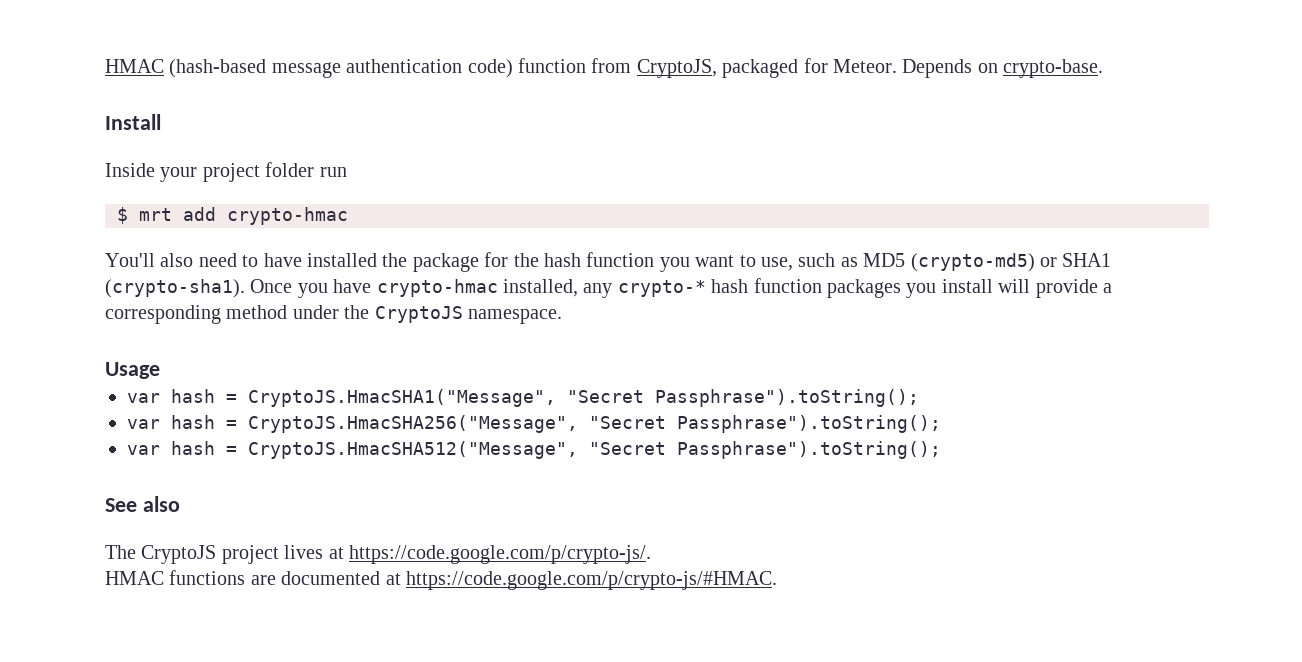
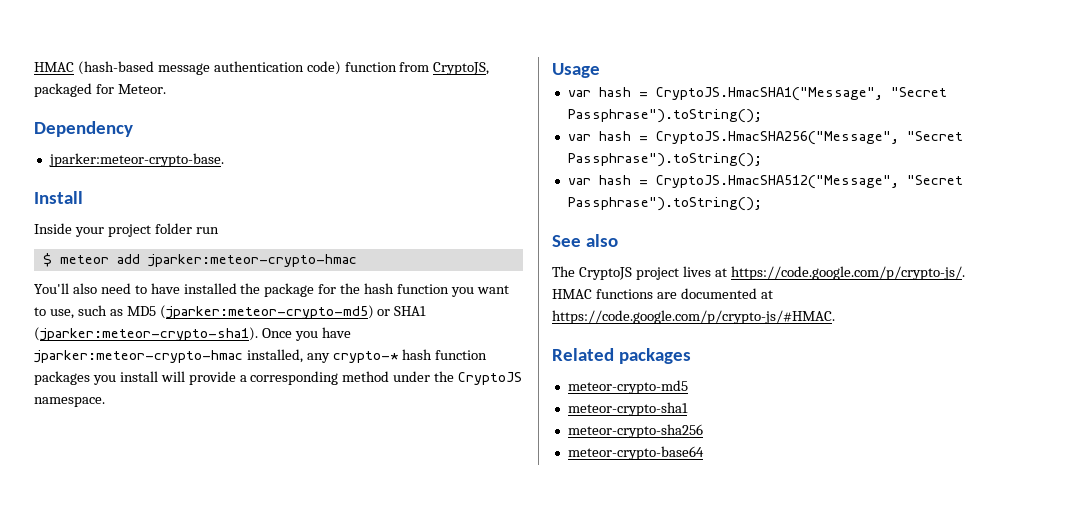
[902,59,1104,78] Depends on crypto-base. -> [34,121,133,137] [48,153,224,167] // Dependency // jparker:meteor-crypto-base.
[139,207,348,225] mrt add crypto-hmac -> [59,254,357,267] meteor add jparker:meteor-crypto-hmac
[910,253,1035,272] (crypto-md5) -> [159,305,374,319] (jparker:meteor-crypto-md5)
[105,279,245,298] (crypto-sha1). -> [34,327,258,341] (jparker:meteor-crypto-sha1).
[376,279,498,297] crypto-hmac -> [34,350,243,363] jparker:meteor-crypto-hmac
(777, 580) none -> [552,348,692,364] [567,380,688,394] [567,402,688,416] [567,424,703,438] [567,446,704,460] // Related packages // meteor-crypto-md5 // meteor-crypto-sha1 // meteor-crypto-sha256 // meteor-crypto-base64

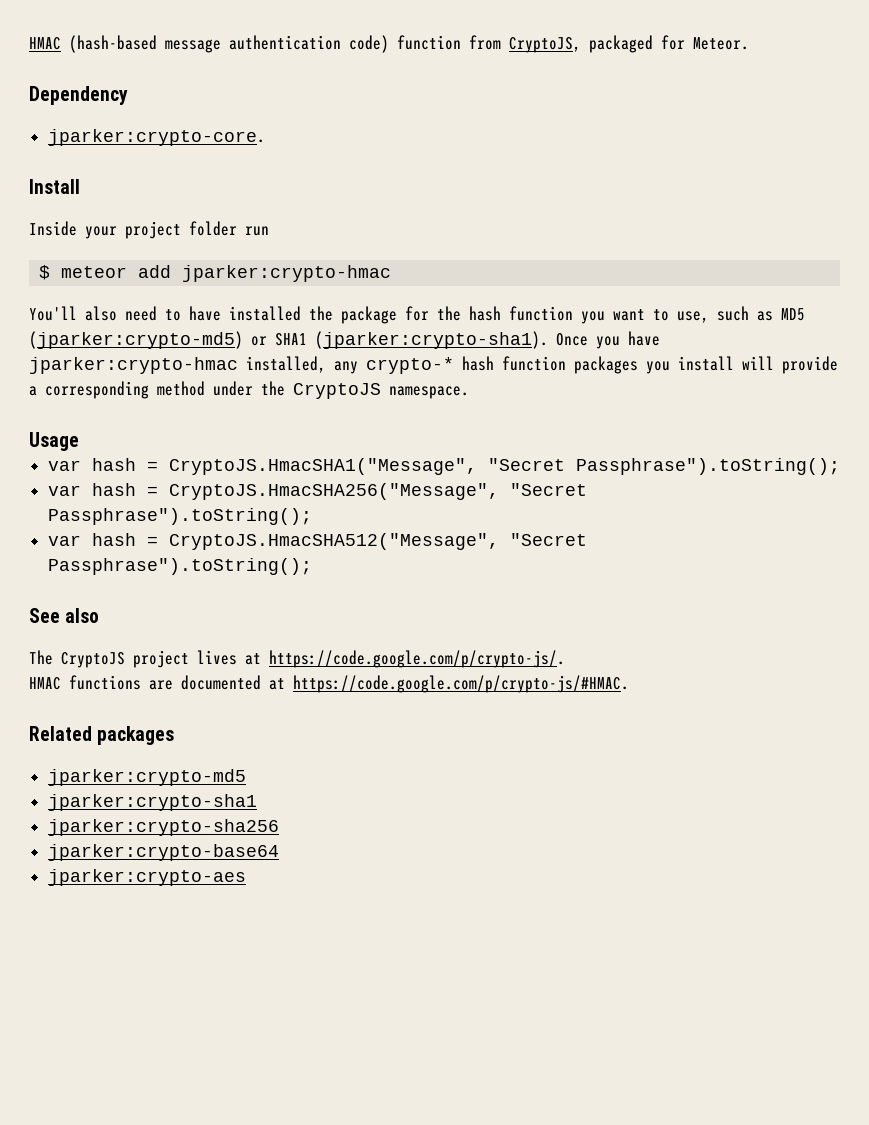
[48,153,224,167] jparker:meteor-crypto-base. -> [47,129,265,146] jparker:crypto-core.
[147,254,357,267] jparker:meteor-crypto-hmac -> [182,265,392,282] jparker:crypto-hmac
[159,305,374,319] (jparker:meteor-crypto-md5) -> [29,331,243,349] (jparker:crypto-md5)
[34,327,258,341] (jparker:meteor-crypto-sha1). -> [315,331,548,349] (jparker:crypto-sha1).
[34,350,243,363] jparker:meteor-crypto-hmac -> [29,357,238,374] jparker:crypto-hmac
[567,380,688,394] [567,402,688,416] [567,424,703,438] [567,446,704,460] meteor-crypto-md5 // meteor-crypto-sha1 // meteor-crypto-sha256 // meteor-crypto-base64 -> [47,769,246,786] [47,794,257,811] [47,819,279,836] [47,844,279,861] [47,869,246,886] jparker:crypto-md5 // jparker:crypto-sha1 // jparker:crypto-sha256 // jparker:crypto-base64 // jparker:crypto-aes

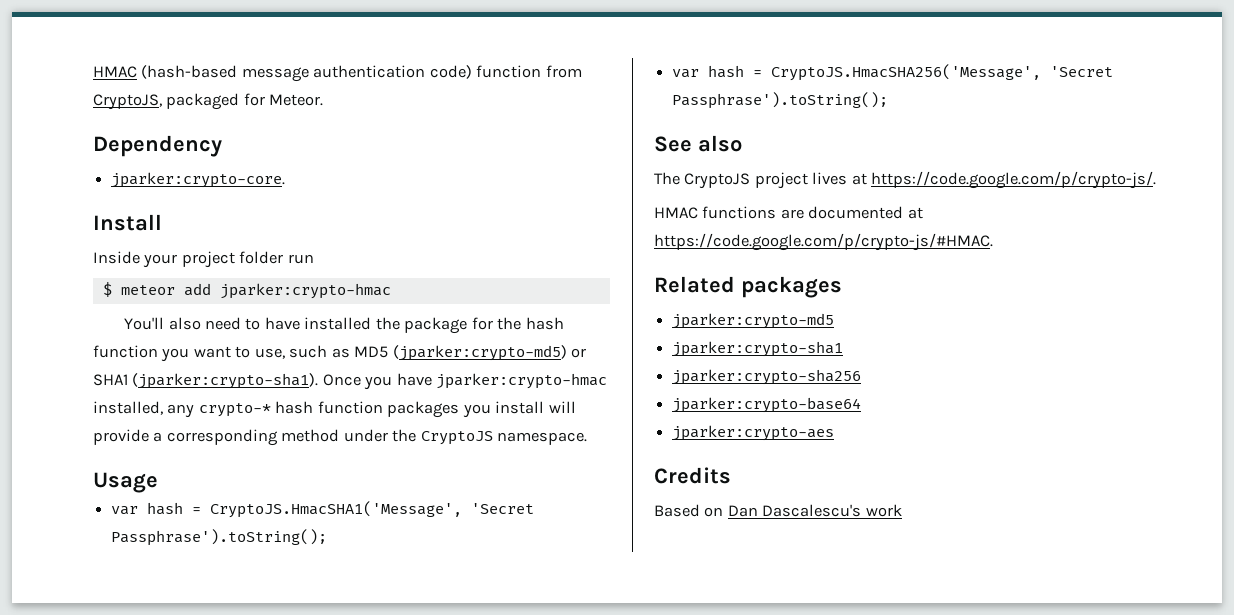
[168,458,840,475] [47,483,587,500] [47,508,312,525] [47,533,587,550] [47,558,312,575] CryptoJS.HmacSHA1("Message", "Secret Passphrase").toString(); // var hash = CryptoJS.HmacSHA256("Message", "Secret Passphrase").toString(); // var hash = CryptoJS.HmacSHA512("Message", "Secret Passphrase").toString(); -> [210,501,535,518] [111,529,328,546] [672,64,1114,81] [672,92,889,109] CryptoJS.HmacSHA1('Message', 'Secret Passphrase').toString(); // var hash = CryptoJS.HmacSHA256('Message', 'Secret Passphrase').toString();
(246, 877) none -> [654,467,731,484] [654,504,902,517] // Credits // Based on Dan Dascalescu's work

